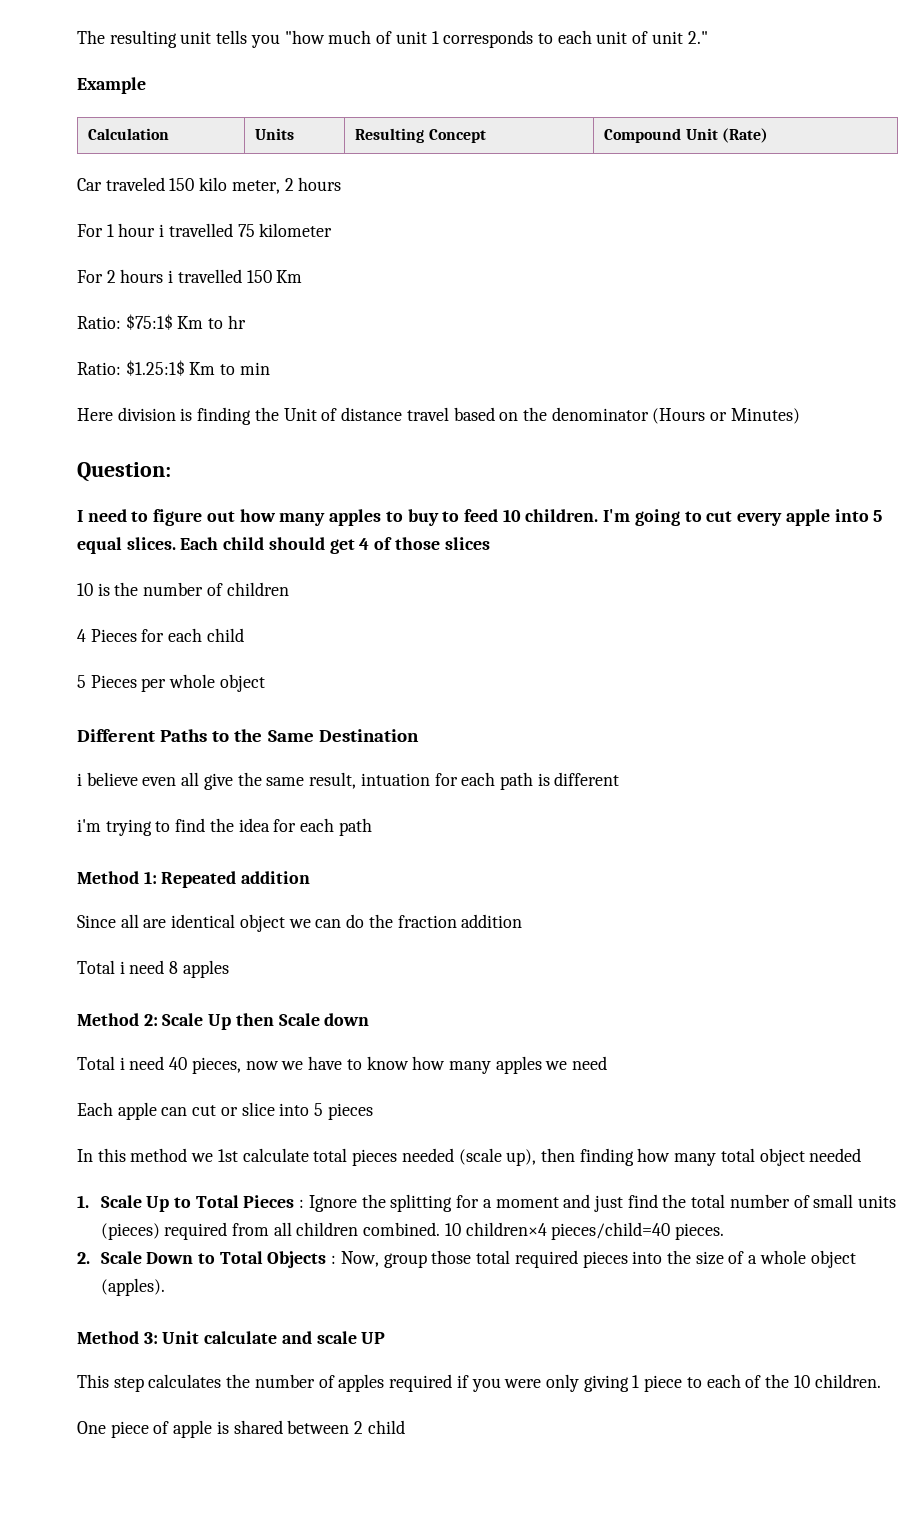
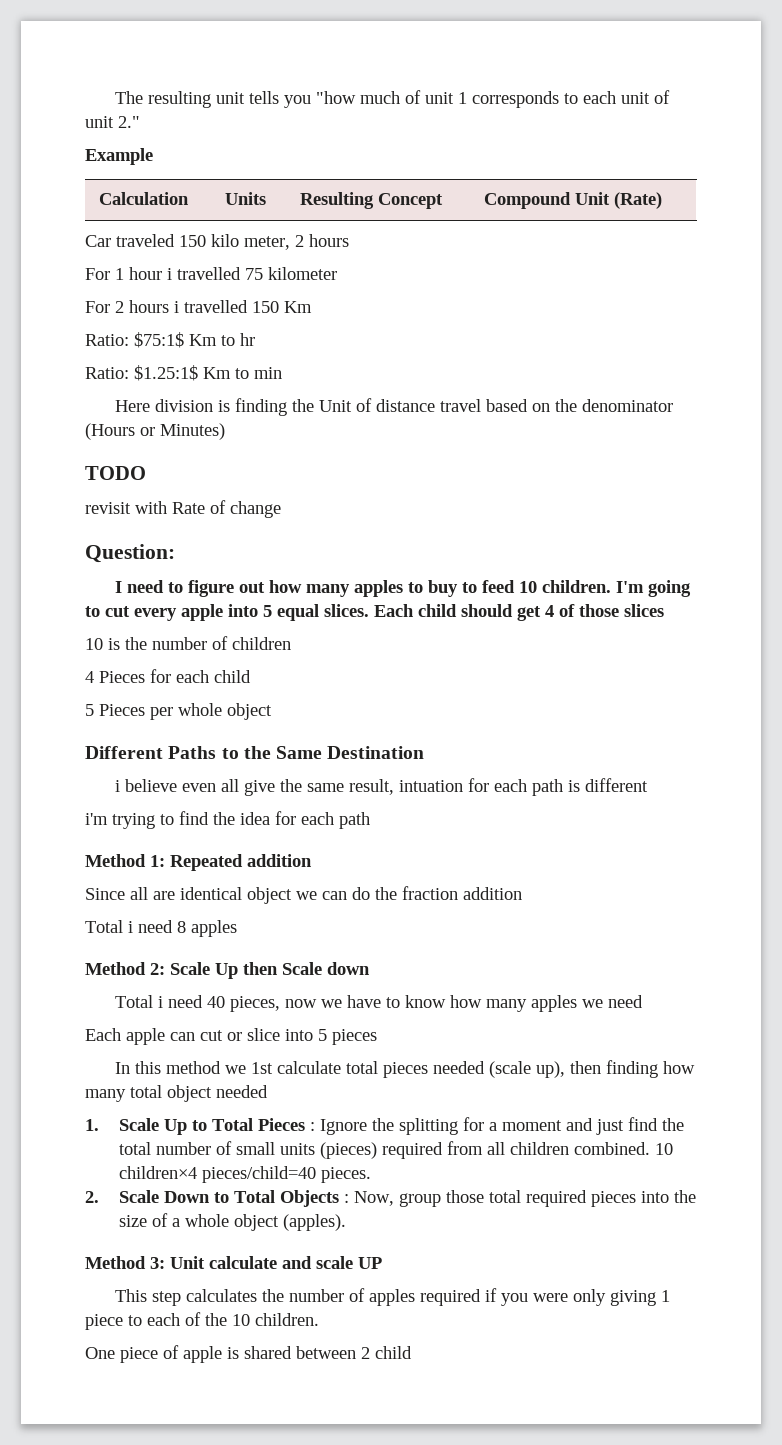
(800, 416) none -> [85,466,146,480] [85,500,281,518] // TODO // revisit with Rate of change

